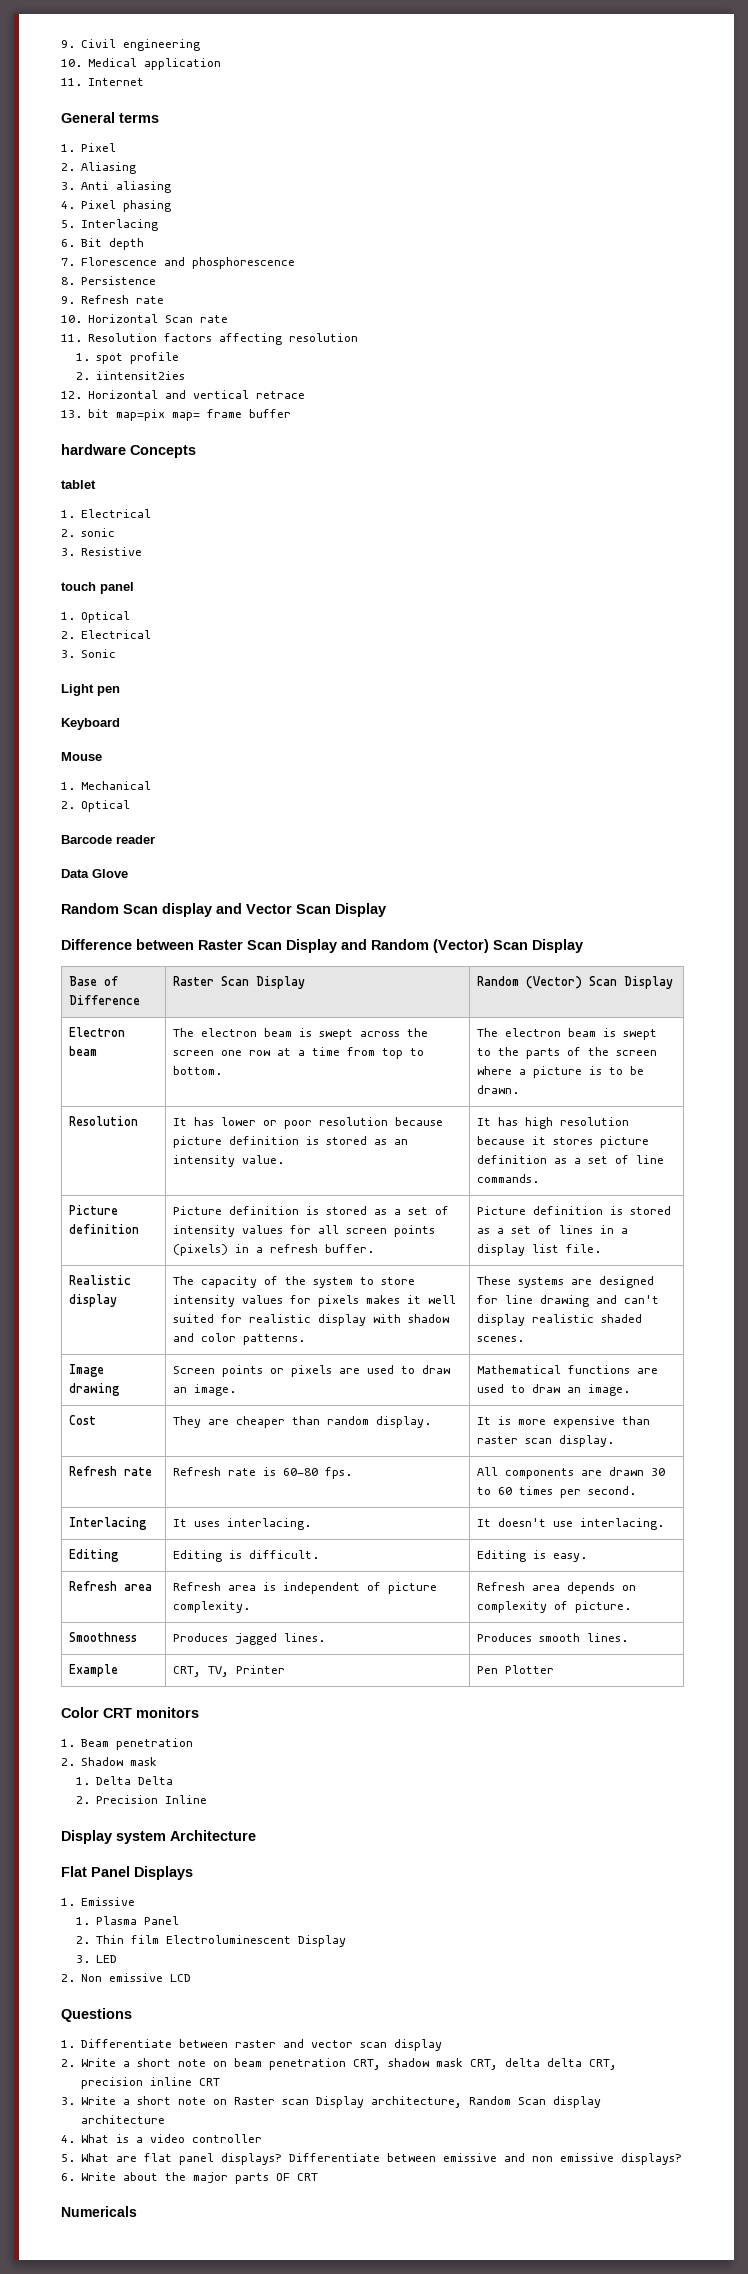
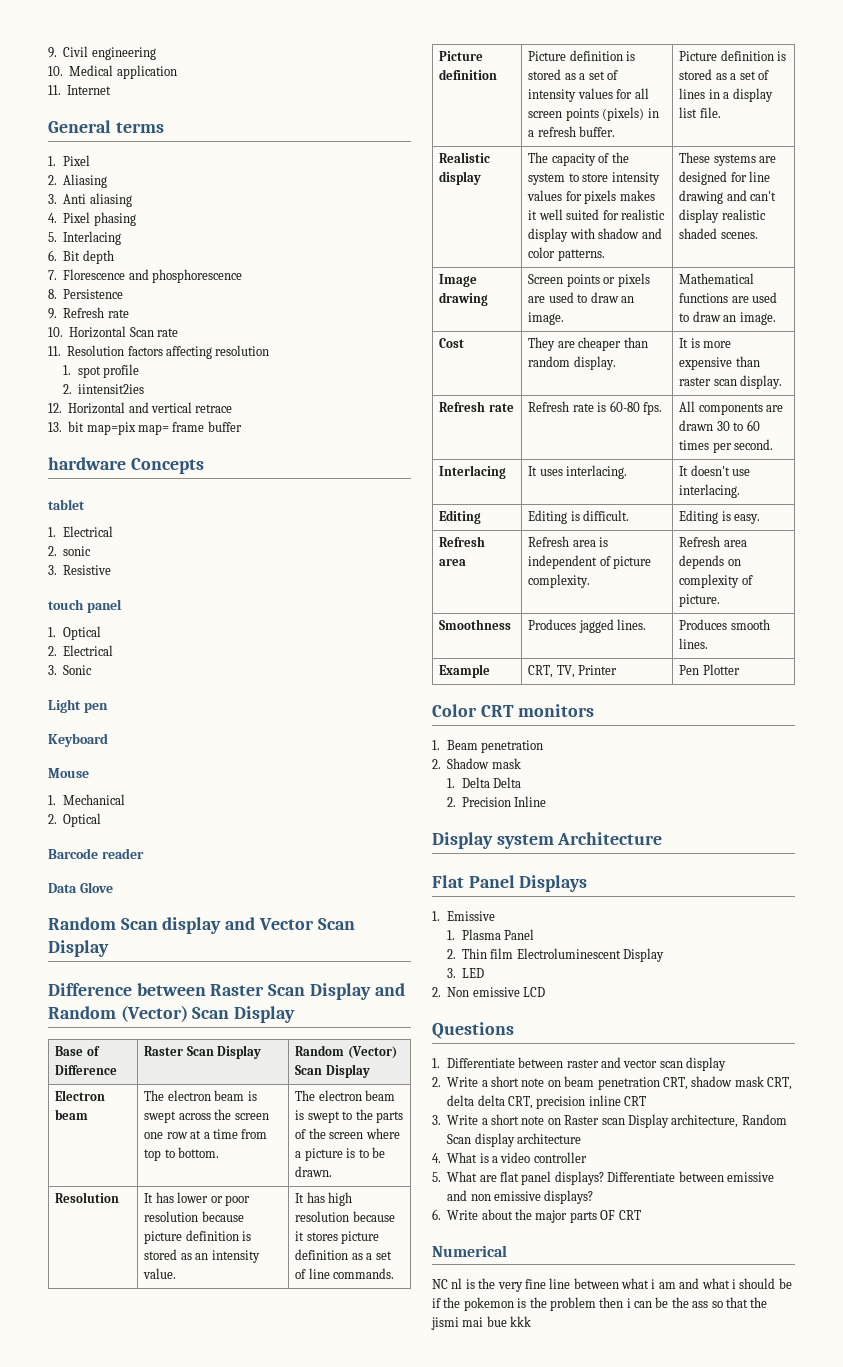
[61,2206,137,2217] Numericals -> [432,1245,507,1257] [432,1278,792,1292] [432,1297,768,1311] [431,1316,532,1330] Numerical // NC nl is the very fine line between what i am and what i should be if the pokemon is the problem then i can be the ass so that the jismi mai bue kkk

